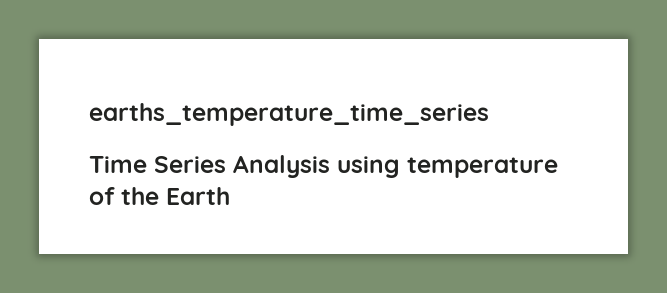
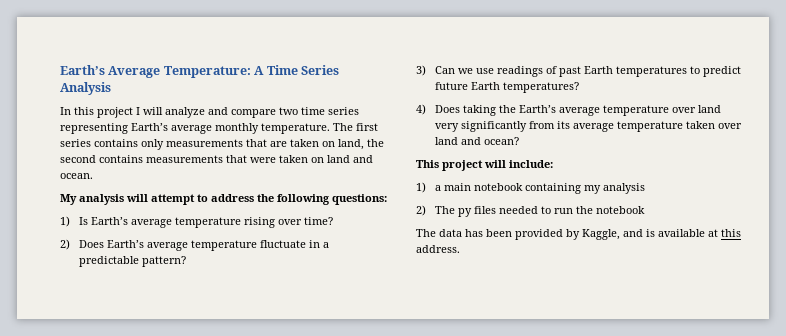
[89,103,489,126] earths_temperature_time_series // -> [60,65,265,78] Earth’s Average Temperature: A
[337,156,558,178] [89,187,230,205] using temperature of the Earth -> [60,107,359,118] [60,123,378,134] [60,139,384,150] [60,155,373,163] [60,173,93,179] [60,194,387,205] [60,216,334,228] [60,239,330,251] [79,256,187,267] [416,65,742,77] [435,82,580,93] [416,104,722,116] [435,121,743,132] [435,137,520,145] [416,160,553,171] [416,182,646,194] [416,205,646,217] [416,229,741,240] [416,245,460,253] // In this project I will analyze and compare two time series representing Earth’s average monthly temperature. The first series contains only measurements that are taken on land, the second contains measurements that were taken on land and ocean. // My analysis will attempt to address the following questions: // 1) Is Earth’s average temperature rising over time? // 2) Does Earth’s average temperature fluctuate in a predictable pattern? // 3) Can we use readings of past Earth temperatures to predict future Earth temperatures? // 4) Does taking the Earth’s average temperature over land very significantly from its average temperature taken over land and ocean? // This project will include: // 1) a main notebook containing my analysis // 2) The py files needed to run the notebook // The data has been provided by Kaggle, and is available at this address.

